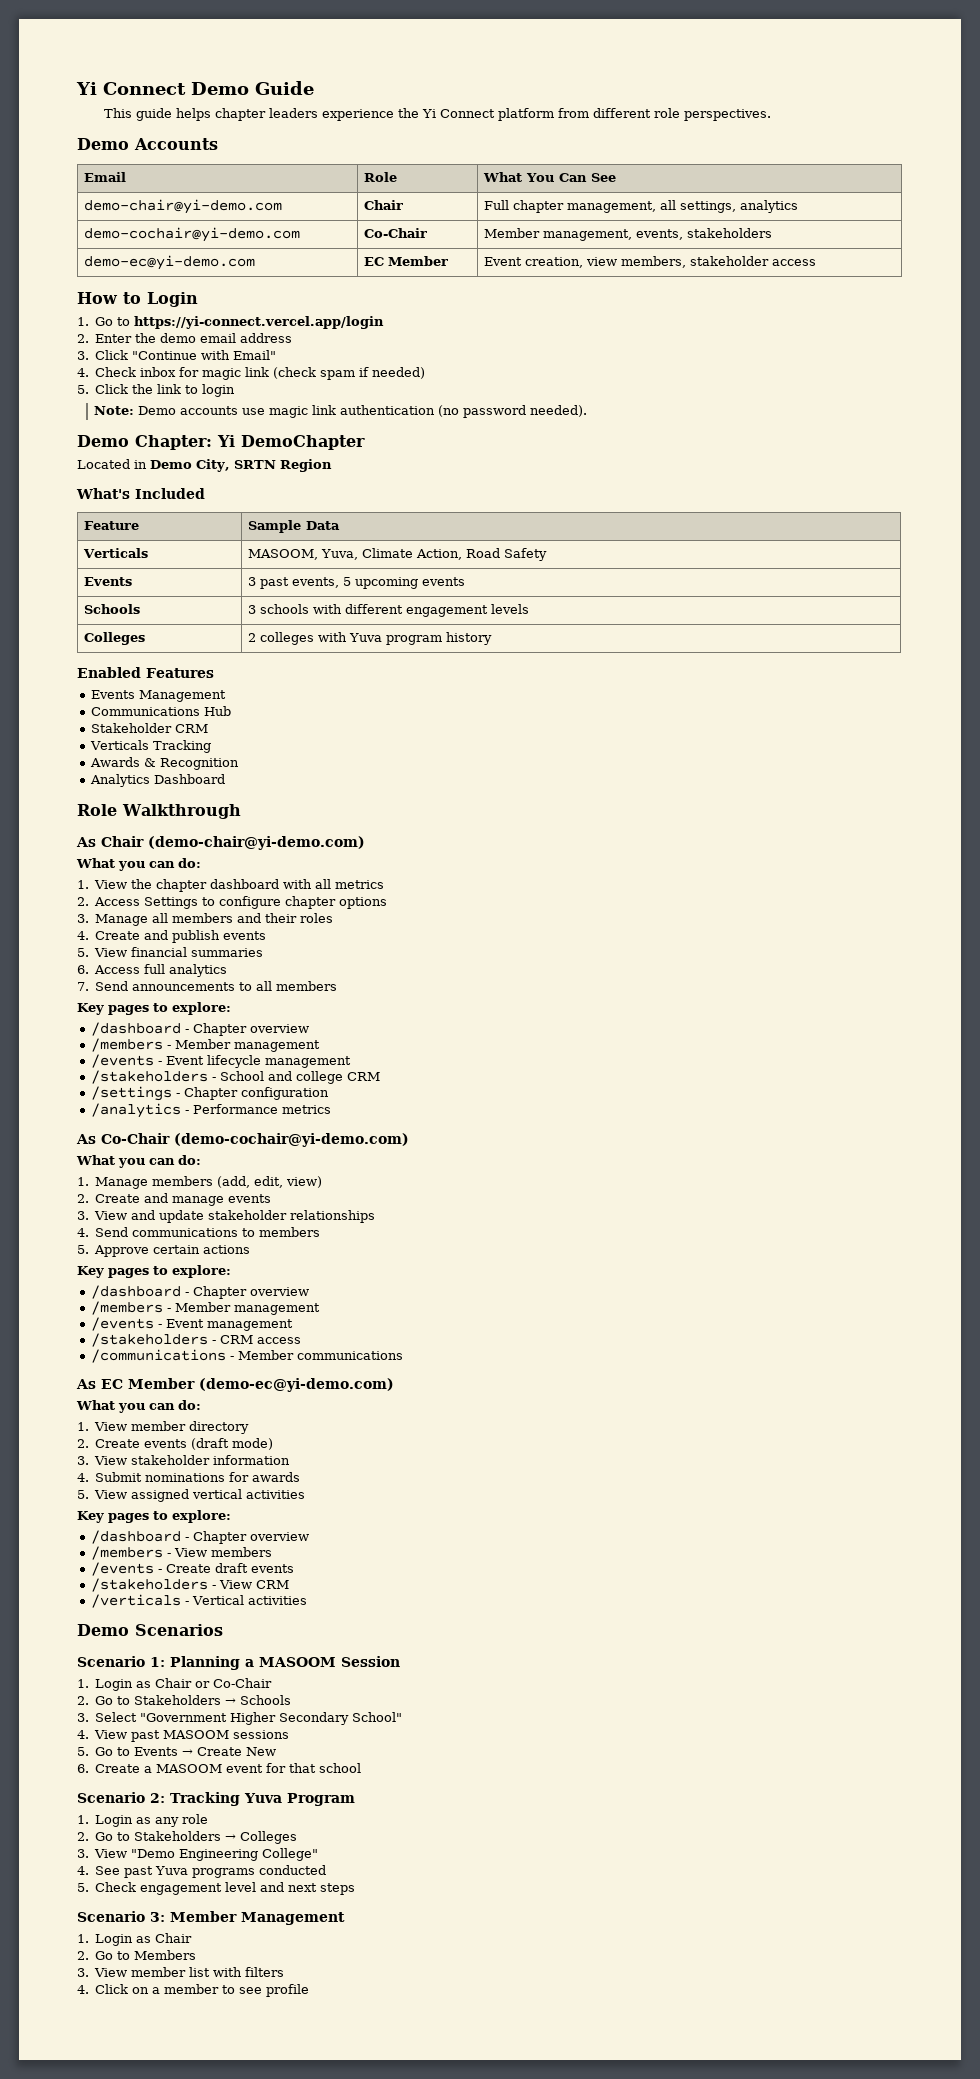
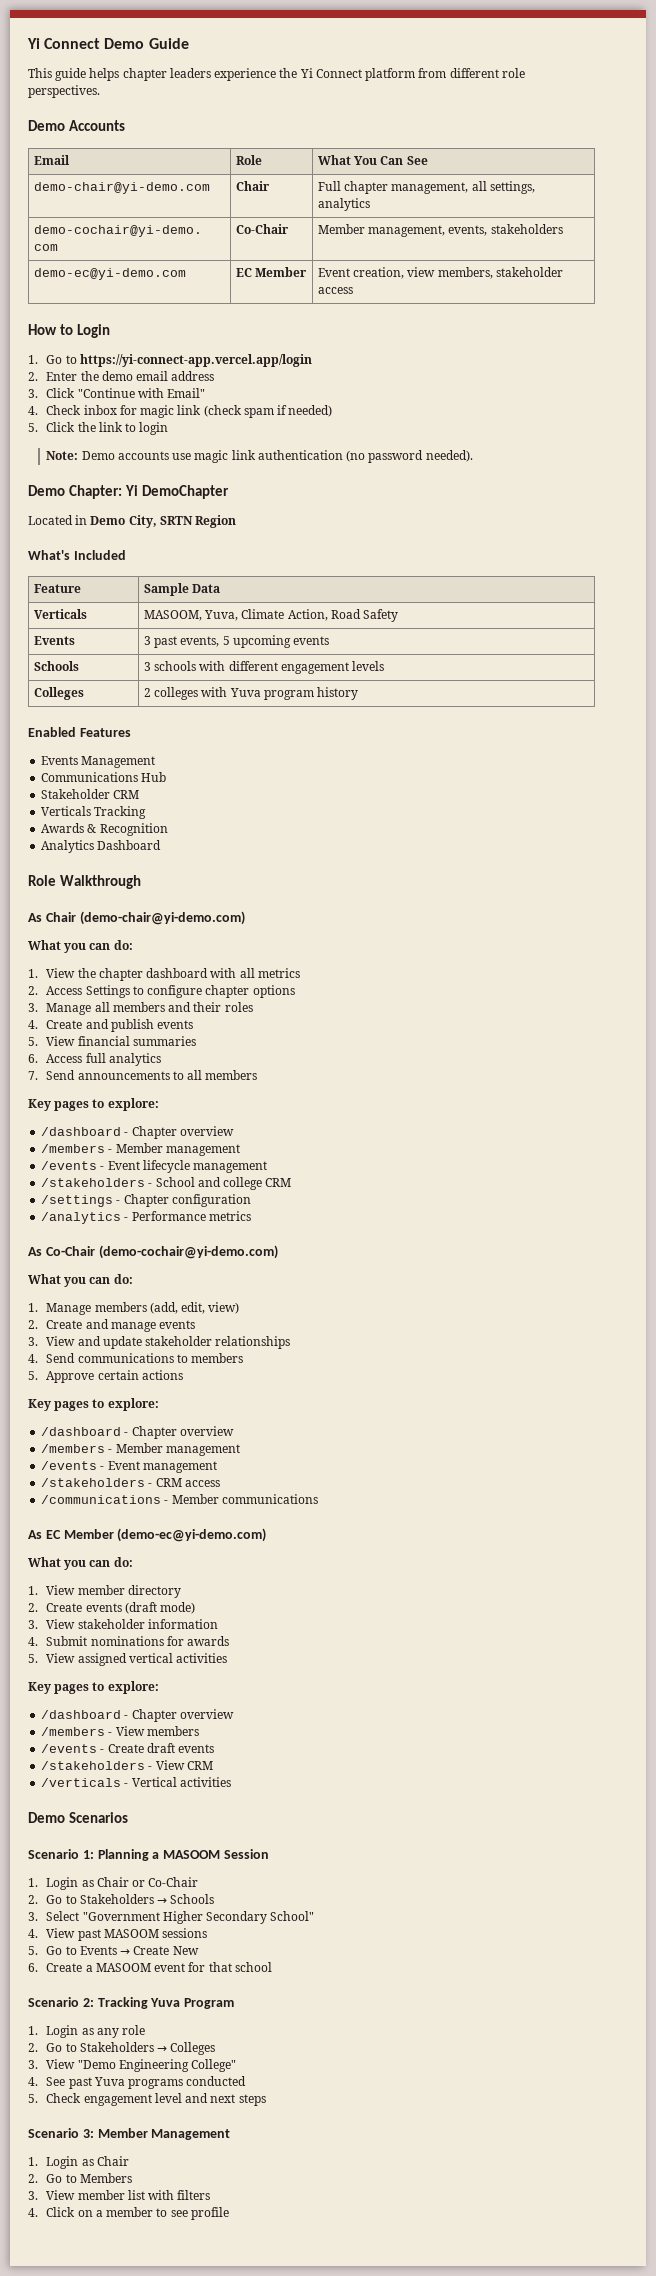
[134,316,385,329] https://yi-connect.vercel.app/login -> [79,354,312,367] https://yi-connect-app.vercel.app/login

